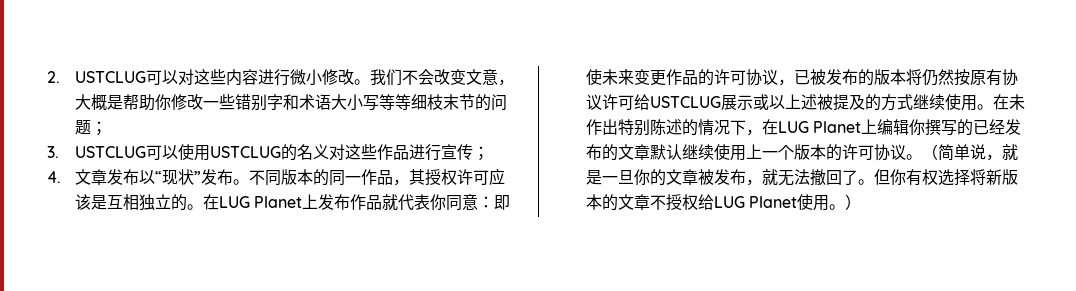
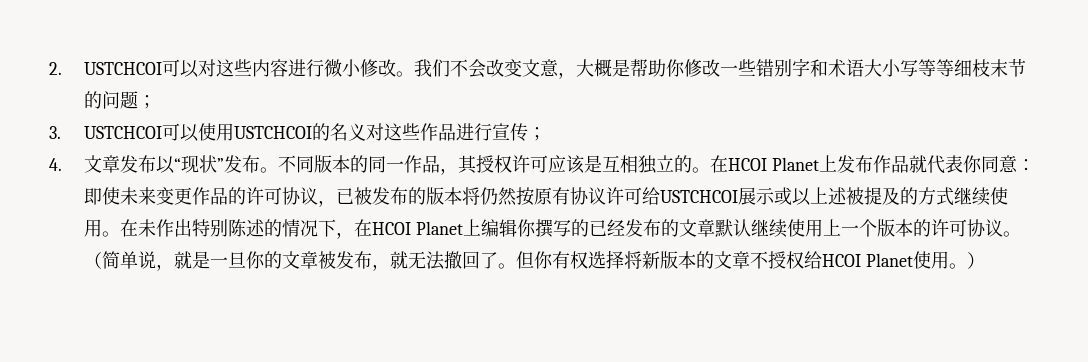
[74,71,146,83] USTCLUG -> [84,62,163,75] USTCHCOI
[74,146,146,158] USTCLUG -> [84,126,163,139] USTCHCOI
[209,146,281,158] USTCLUG -> [234,126,313,139] USTCHCOI
[218,196,250,208] LUG -> [728,158,768,171] HCOI
[649,96,721,108] USTCLUG -> [660,190,739,203] USTCHCOI
[777,121,809,133] LUG -> [372,222,412,235] HCOI
[713,196,745,208] LUG -> [822,254,862,267] HCOI

